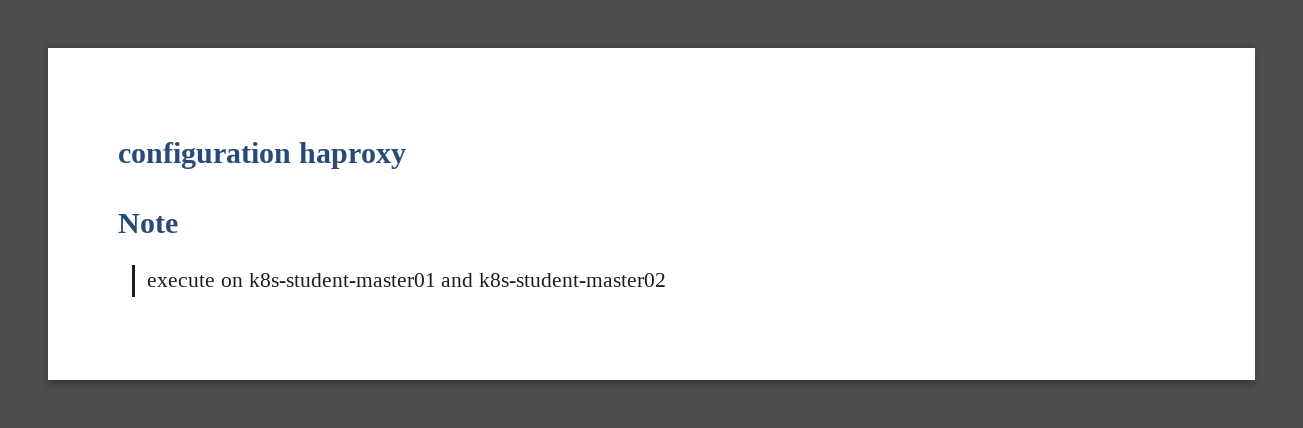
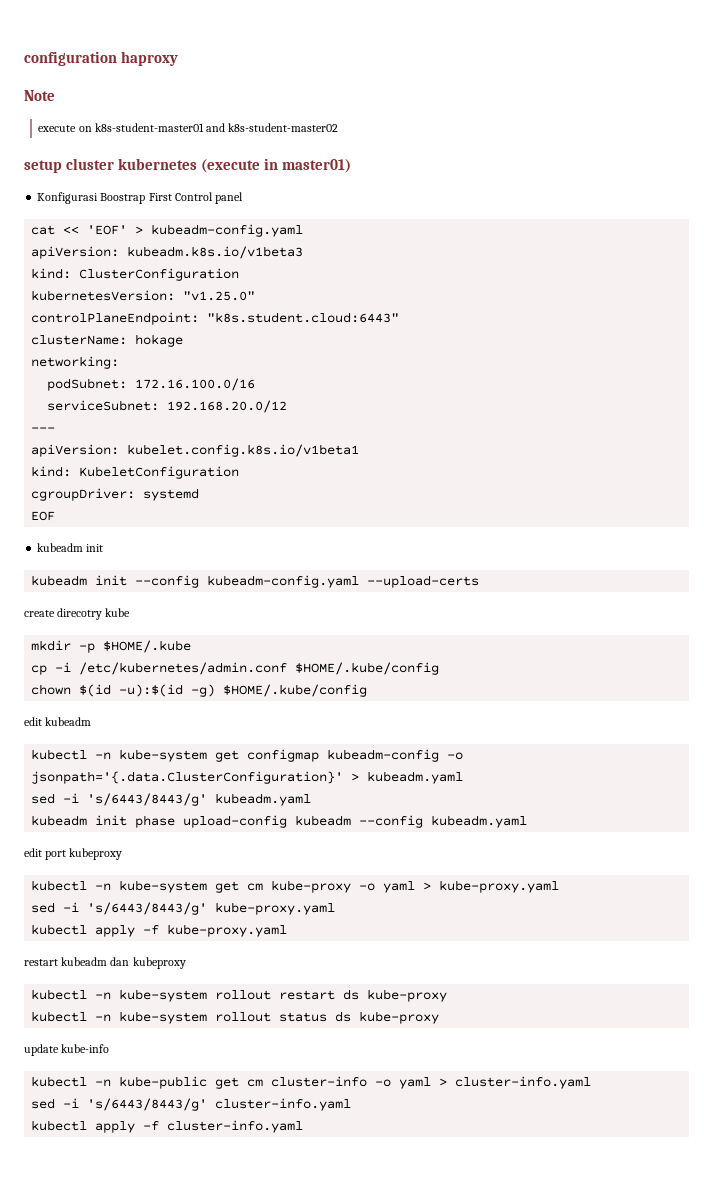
(667, 280) none -> [24,158,352,173] [37,192,244,204] [31,224,304,237] [31,246,304,259] [31,268,240,281] [31,290,256,301] [31,312,400,325] [31,334,184,347] [31,356,120,369] [47,378,256,391] [47,400,288,413] [31,427,56,432] [31,444,360,457] [31,466,240,479] [31,488,200,501] [31,511,56,521] [37,543,104,552] [31,575,480,588] [24,608,131,620] [31,640,192,653] [31,662,440,675] [31,684,368,697] [24,717,92,726] [31,749,464,762] [31,771,464,784] [31,793,312,806] [31,815,528,828] [24,848,123,860] [31,880,560,893] [31,902,336,915] [31,924,288,937] [24,957,186,969] [31,989,448,1002] [31,1011,440,1024] [24,1044,110,1056] [31,1076,592,1089] [31,1098,352,1111] [31,1120,304,1133] // setup cluster kubernetes (execute in master01) // Konfigurasi Boostrap First Control panel // cat << 'EOF' > kubeadm-config.yaml // apiVersion: kubeadm.k8s.io/v1beta3 // kind: ClusterConfiguration // kubernetesVersion: "v1.25.0" // controlPlaneEndpoint: "k8s.student.cloud:6443" // clusterName: hokage // networking: // podSubnet: 172.16.100.0/16 // serviceSubnet: 192.168.20.0/12 // --- // apiVersion: kubelet.config.k8s.io/v1beta1 // kind: KubeletConfiguration // cgroupDriver: systemd // EOF // kubeadm init // kubeadm init --config kubeadm-config.yaml --upload-certs // create direcotry kube // mkdir -p $HOME/.kube // cp -i /etc/kubernetes/admin.conf $HOME/.kube/config // chown $(id -u):$(id -g) $HOME/.kube/config // edit kubeadm // kubectl -n kube-system get configmap kubeadm-config -o jsonpath='{.data.ClusterConfiguration}' > kubeadm.yaml // sed -i 's/6443/8443/g' kubeadm.yaml // kubeadm init phase upload-config kubeadm --config kubeadm.yaml // edit port kubeproxy // kubectl -n kube-system get cm kube-proxy -o yaml > kube-proxy.yaml // sed -i 's/6443/8443/g' kube-proxy.yaml // kubectl apply -f kube-proxy.yaml // restart kubeadm dan kubeproxy // kubectl -n kube-system rollout restart ds kube-proxy // kubectl -n kube-system rollout status ds kube-proxy // update kube-info // kubectl -n kube-public get cm cluster-info -o yaml > cluster-info.yaml // sed -i 's/6443/8443/g' cluster-info.yaml // kubectl apply -f cluster-info.yaml

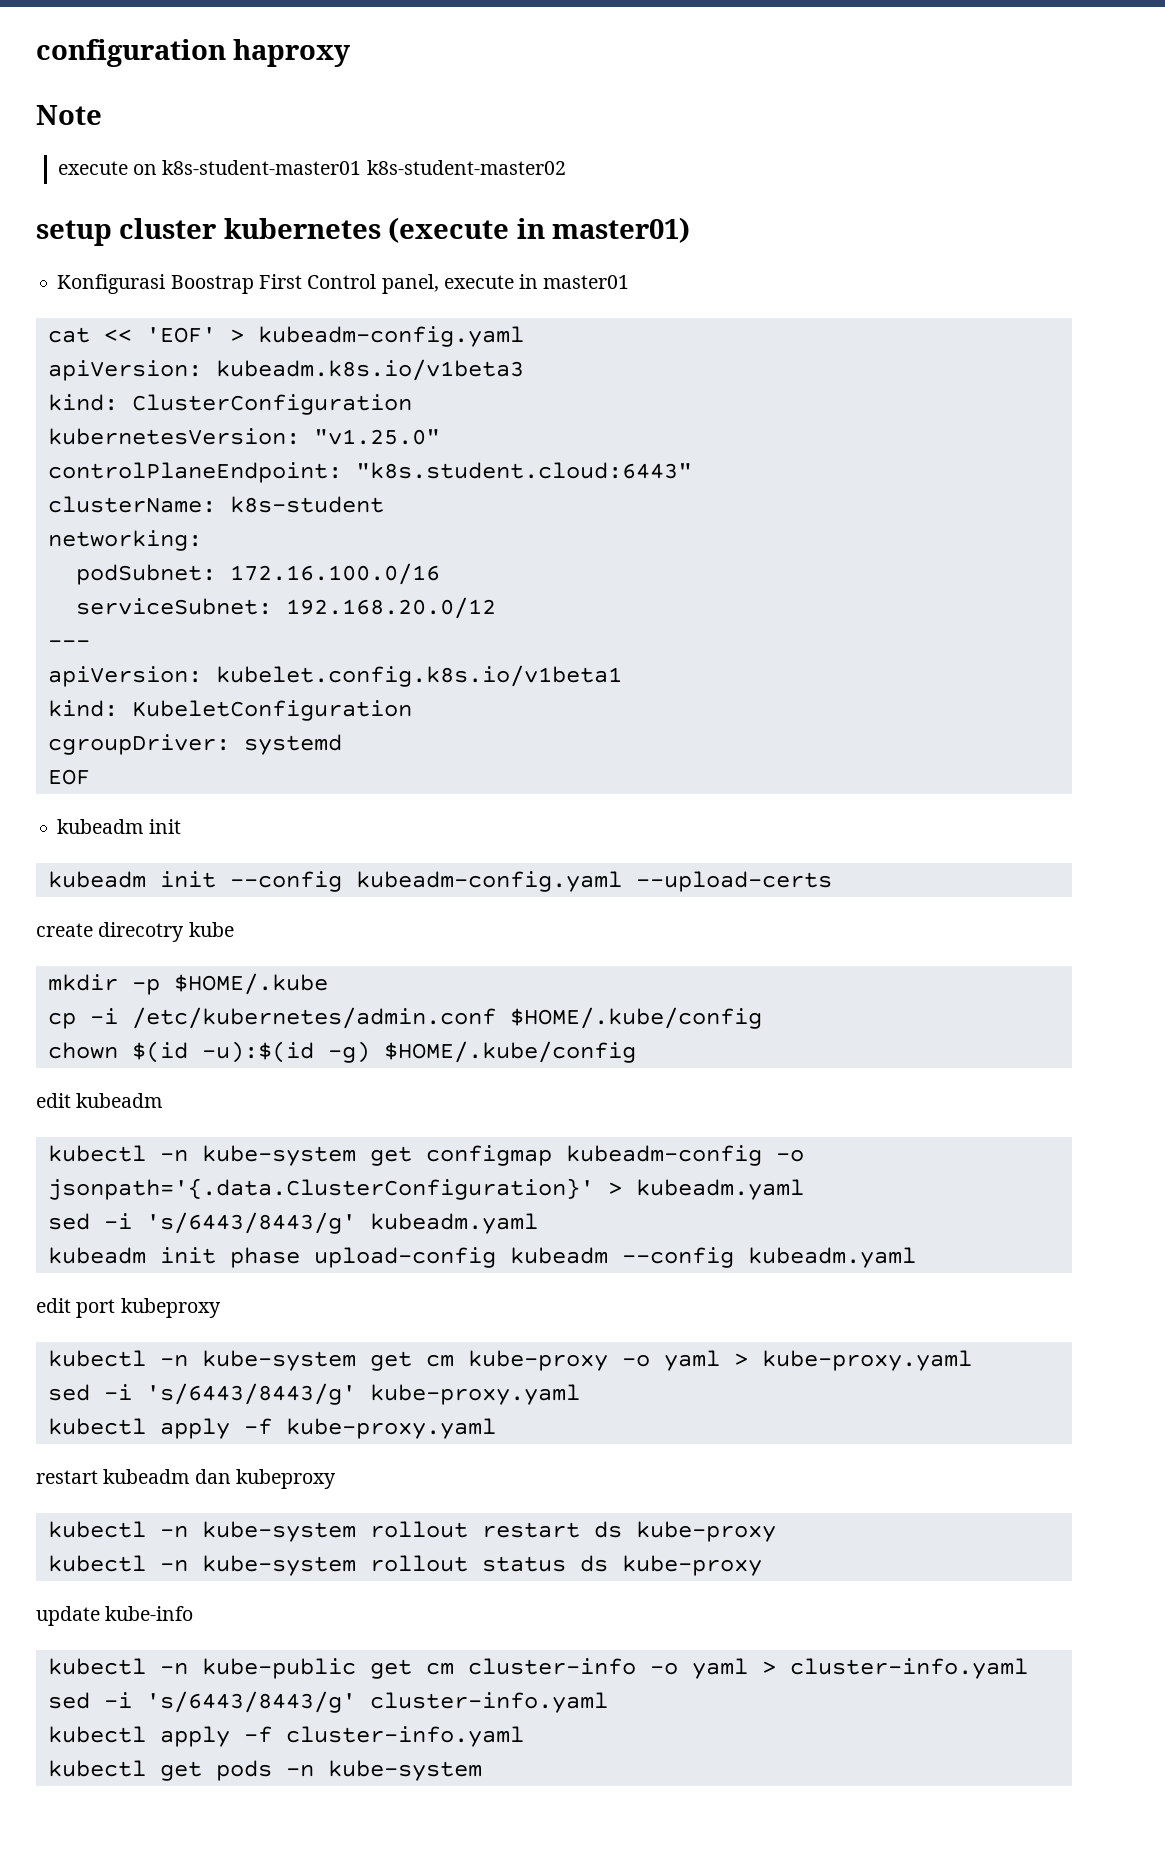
[206,123,226,132] and -> (362, 167) none
[215,192,244,204] panel -> [381,274,630,294] panel, execute in master01
[135,334,184,347] hokage -> [229,496,384,513] k8s-student
(304, 1126) none -> [47,1760,482,1781] // kubectl get pods -n kube-system

